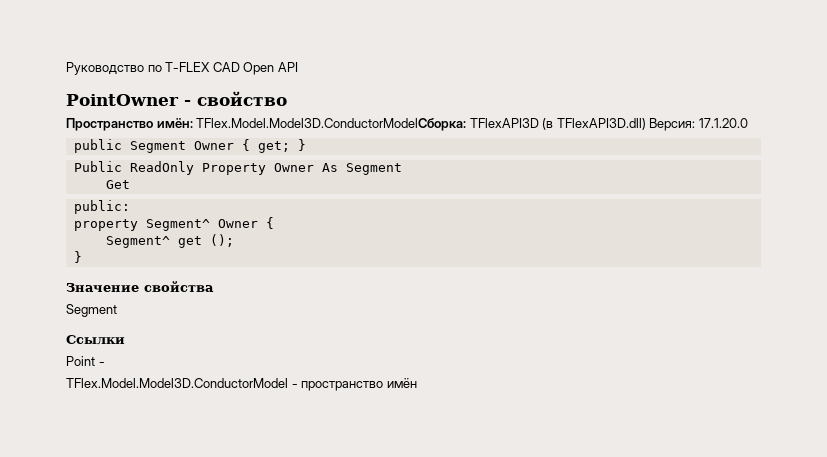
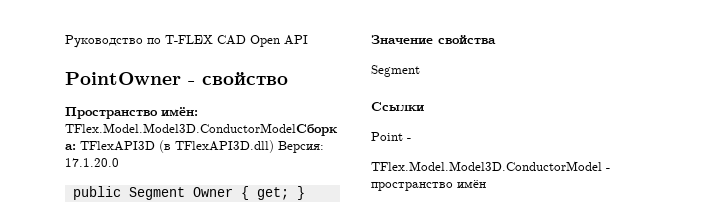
[73,161,402,175] [105,180,130,189] [73,200,130,214] [73,217,274,231] [105,234,234,248] [73,251,82,263] // Public ReadOnly Property Owner As Segment // Get // public: // property Segment^ Owner { // Segment^ get (); // } -> (305, 193) none

